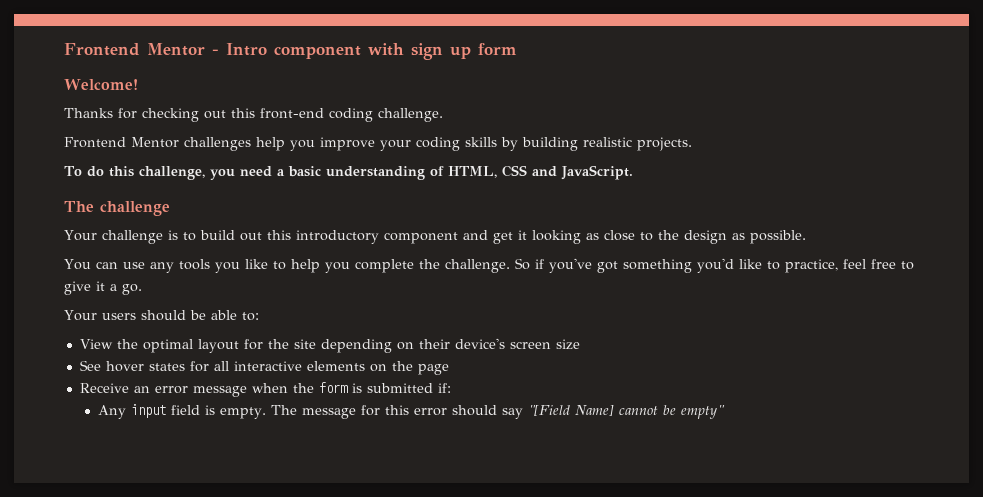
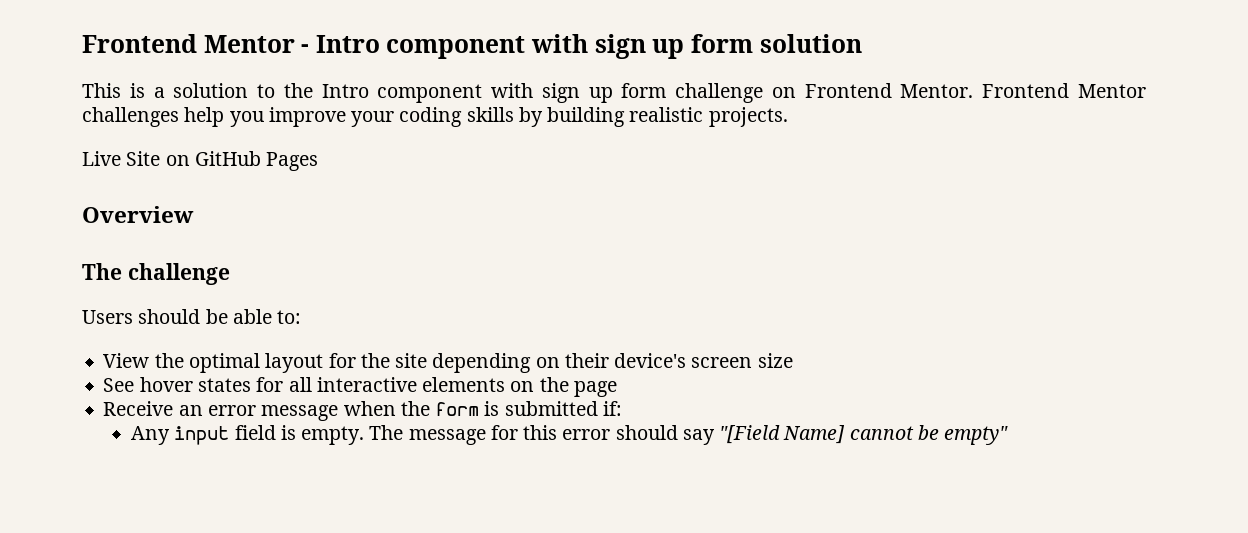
[64,79,138,90] [64,108,443,122] // Welcome! // Thanks for checking out this front-end coding challenge. // -> [759,34,862,53] [82,83,974,103] solution // This is a solution to the Intro component with sign up form challenge on Frontend Mentor.
[64,165,633,180] [64,201,170,216] [64,230,806,244] [64,258,914,273] [64,281,142,295] [64,310,136,321] To do this challenge, you need a basic understanding of HTML, CSS and JavaScript. // The challenge // Your challenge is to build out this introductory component and get it looking as close to the design as possible. // You can use any tools you like to help you complete the challenge. So if you've got something you'd like to practice, feel free to give it a go. // Your users -> [82,151,319,171] [82,206,194,223] [82,263,230,285] [82,310,133,324] Live Site on GitHub Pages // Overview // The challenge // Users

